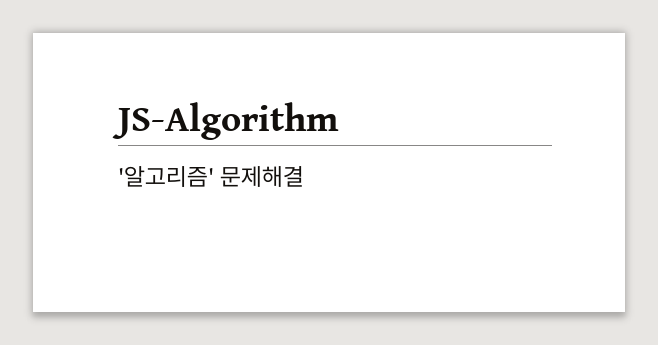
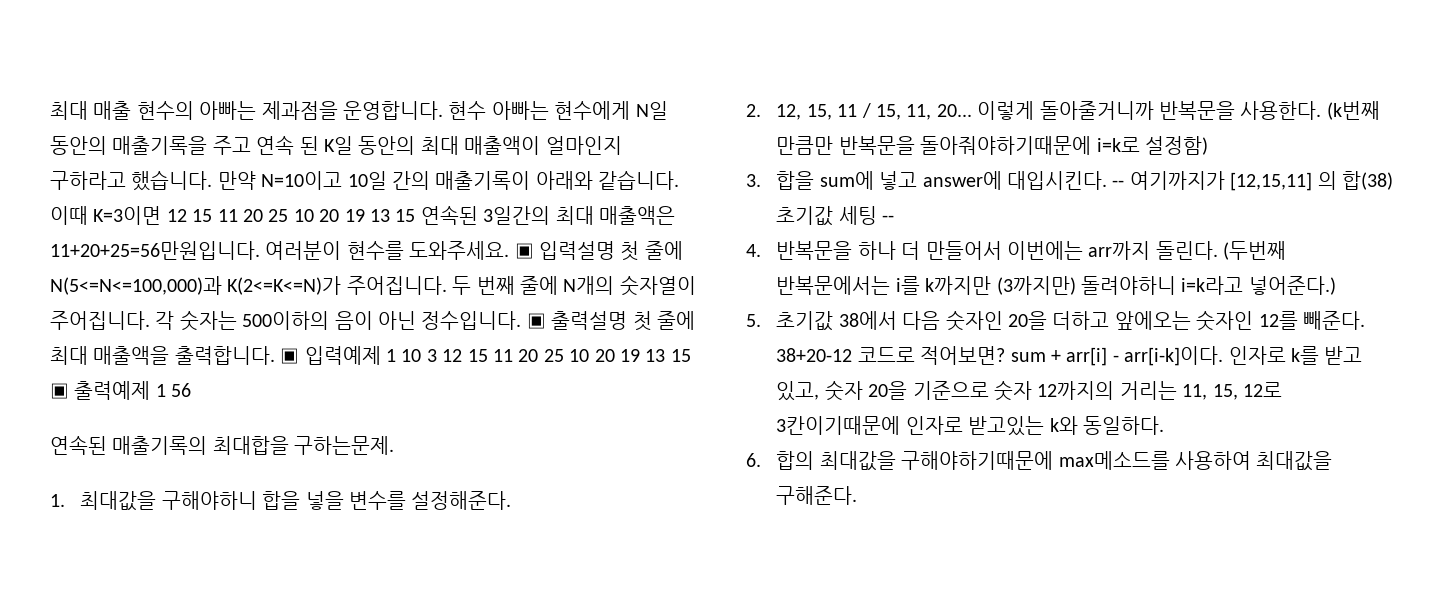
[112,102,339,140] [118,166,305,187] JS-Algorithm // '알고리즘' 문제해결 -> [50,101,668,120] [50,135,622,155] [50,170,680,191] [50,205,675,225] [50,241,683,261] [50,275,696,296] [50,310,695,331] [50,346,691,365] [50,381,192,400] [50,435,395,455] [50,491,512,511] [746,101,1380,120] [776,136,1208,155] [746,171,1393,191] [776,206,895,226] [746,241,1287,260] [776,276,1336,295] [746,310,1365,331] [776,346,1363,366] [776,380,1282,401] [776,416,1164,436] [746,451,1333,471] [776,486,858,505] 최대 매출 현수의 아빠는 제과점을 운영합니다. 현수 아빠는 현수에게 N일 동안의 매출기록을 주고 연속 된 K일 동안의 최대 매출액이 얼마인지 구하라고 했습니다. 만약 N=10이고 10일 간의 매출기록이 아래와 같습니다. 이때 K=3이면 12 15 11 20 25 10 20 19 13 15 연속된 3일간의 최대 매출액은 11+20+25=56만원입니다. 여러분이 현수를 도와주세요. ▣ 입력설명 첫 줄에 N(5<=N<=100,000)과 K(2<=K<=N)가 주어집니다. 두 번째 줄에 N개의 숫자열이 주어집니다. 각 숫자는 500이하의 음이 아닌 정수입니다. ▣ 출력설명 첫 줄에 최대 매출액을 출력합니다. ▣ 입력예제 1 10 3 12 15 11 20 25 10 20 19 13 15 ▣ 출력예제 1 56 // 연속된 매출기록의 최대합을 구하는문제. // 1. 최대값을 구해야하니 합을 넣을 변수를 설정해준다. // 2. 12, 15, 11 / 15, 11, 20... 이렇게 돌아줄거니까 반복문을 사용한다. (k번째 만큼만 반복문을 돌아줘야하기때문에 i=k로 설정함) // 3. 합을 sum에 넣고 answer에 대입시킨다. -- 여기까지가 [12,15,11] 의 합(38) 초기값 세팅 -- // 4. 반복문을 하나 더 만들어서 이번에는 arr까지 돌린다. (두번째 반복문에서는 i를 k까지만 (3까지만) 돌려야하니 i=k라고 넣어준다.) // 5. 초기값 38에서 다음 숫자인 20을 더하고 앞에오는 숫자인 12를 빼준다. 38+20-12 코드로 적어보면? sum + arr[i] - arr[i-k]이다. 인자로 k를 받고 있고, 숫자 20을 기준으로 숫자 12까지의 거리는 11, 15, 12로 3칸이기때문에 인자로 받고있는 k와 동일하다. // 6. 합의 최대값을 구해야하기때문에 max메소드를 사용하여 최대값을 구해준다.

